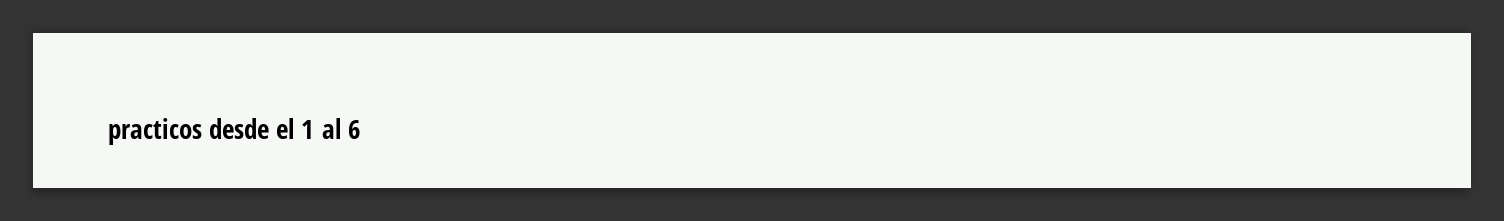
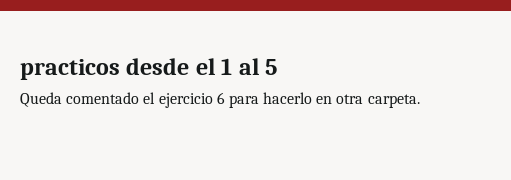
[347,120,361,139] 6 -> [265,59,278,75] [20,92,420,108] 5 // Queda comentado el ejercicio 6 para hacerlo en otra carpeta.

